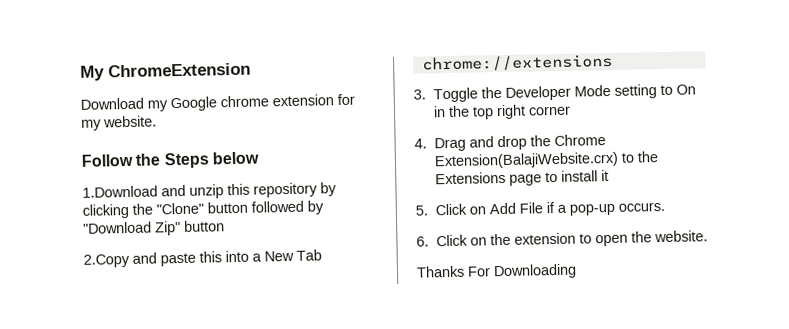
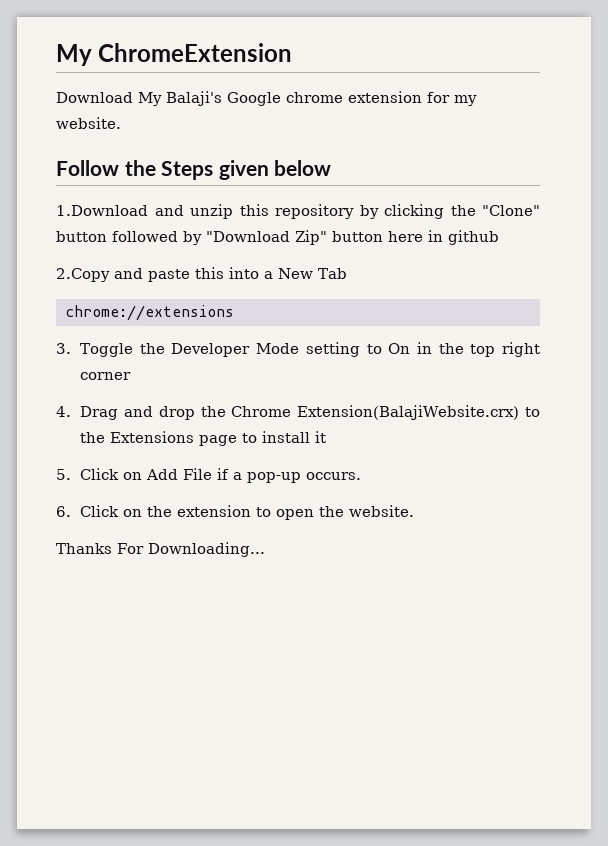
[147,100,168,112] my -> [138,91,222,106] My Balaji's
(210, 160) none -> [218,160,269,180] given
(225, 226) none -> [388,230,499,245] here in github
[493,263,577,280] Downloading -> [148,542,265,557] Downloading...

